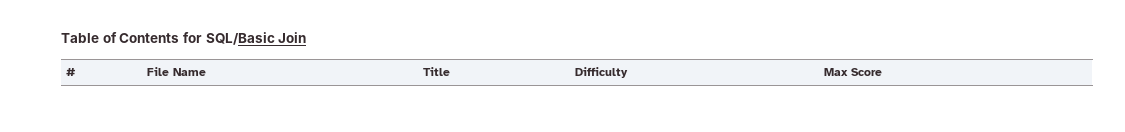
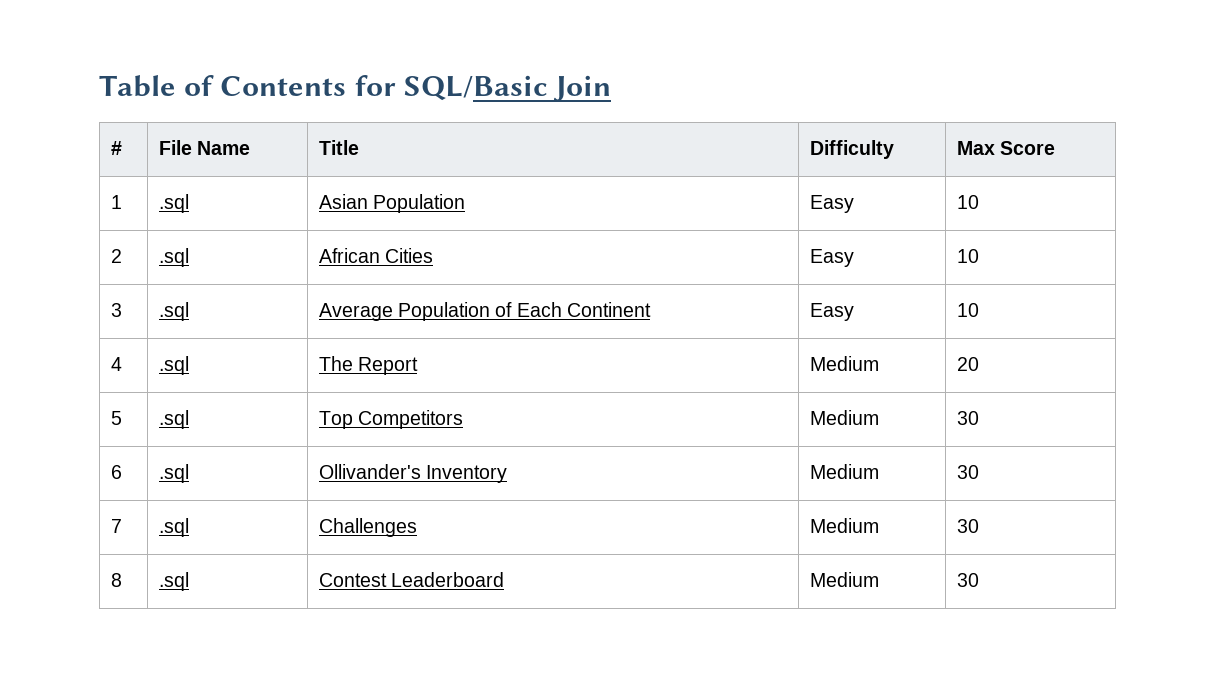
(883, 72) none -> [110,195,122,209] [158,194,189,213] [318,194,466,213] [809,195,854,213] [956,195,979,209] [110,249,122,263] [158,248,189,267] [318,248,434,263] [809,249,854,267] [956,249,979,263] [110,303,122,317] [158,302,189,321] [318,302,651,321] [809,303,854,321] [956,303,979,317] [110,357,122,371] [158,356,189,375] [318,356,419,375] [809,356,879,371] [956,357,979,371] [110,411,122,425] [158,410,189,429] [318,410,464,429] [809,410,879,425] [956,411,979,425] [110,465,122,479] [158,464,189,483] [318,464,508,483] [809,464,879,479] [956,465,979,479] [110,519,122,533] [158,518,189,537] [318,518,417,537] [809,518,879,533] [956,519,979,533] [110,573,122,587] [158,572,189,591] [318,572,505,587] [809,572,879,587] [956,573,979,587] // 1 | .sql | Asian Population | Easy | 10 // 2 | .sql | African Cities | Easy | 10 // 3 | .sql | Average Population of Each Continent | Easy | 10 // 4 | .sql | The Report | Medium | 20 // 5 | .sql | Top Competitors | Medium | 30 // 6 | .sql | Ollivander's Inventory | Medium | 30 // 7 | .sql | Challenges | Medium | 30 // 8 | .sql | Contest Leaderboard | Medium | 30

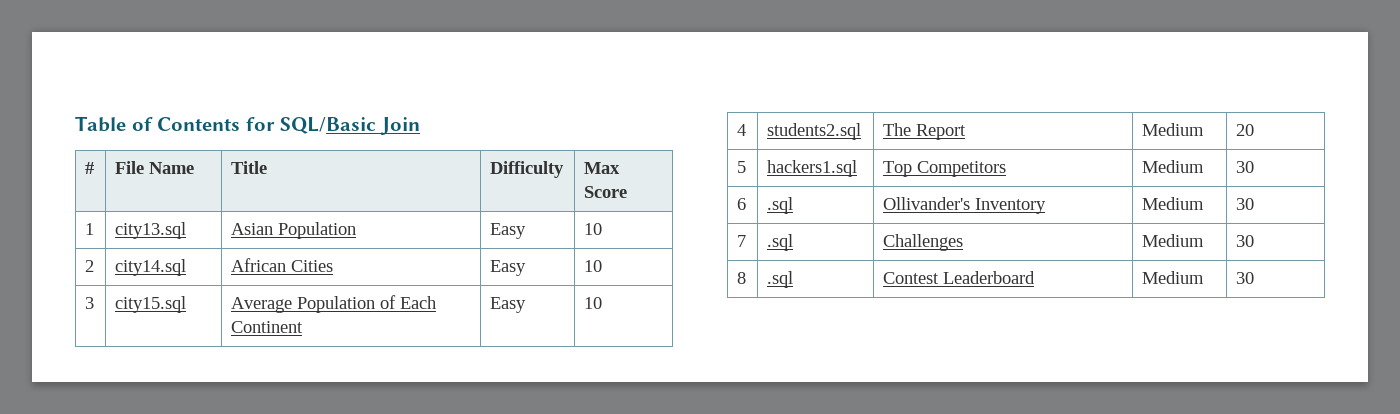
[158,194,189,213] .sql -> [115,222,187,239] city13.sql
[158,248,189,267] .sql -> [115,259,187,276] city14.sql
[158,302,189,321] .sql -> [115,296,187,313] city15.sql
[158,356,189,375] .sql -> [767,123,862,140] students2.sql
[158,410,189,429] .sql -> [767,160,858,177] hackers1.sql

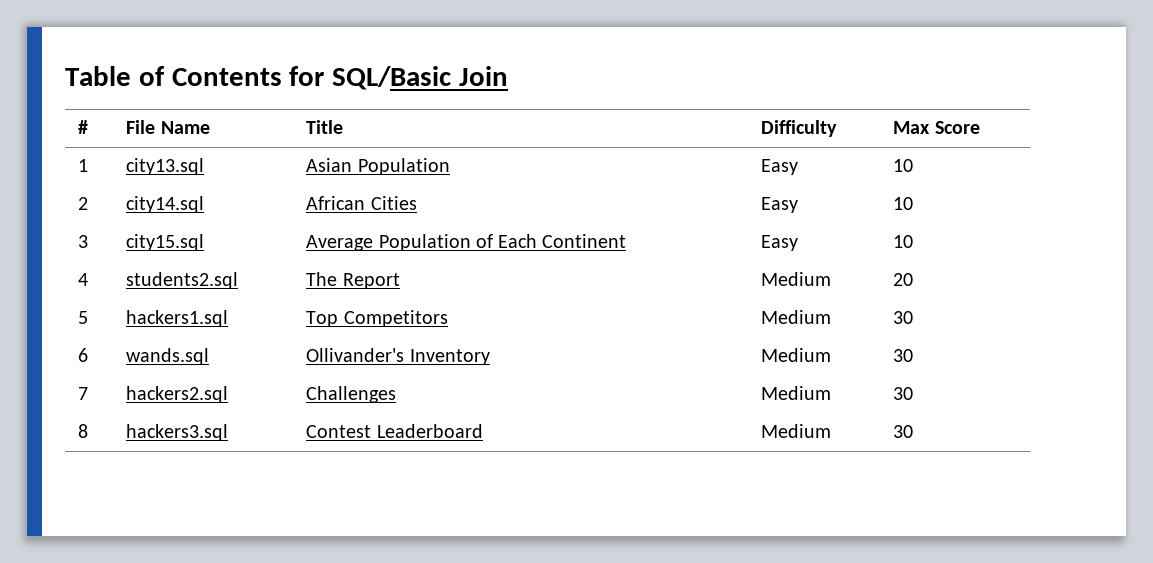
[767,197,794,214] .sql -> [126,348,210,365] wands.sql
[767,234,794,251] .sql -> [126,386,229,403] hackers2.sql
[767,271,794,288] .sql -> [126,424,229,441] hackers3.sql

